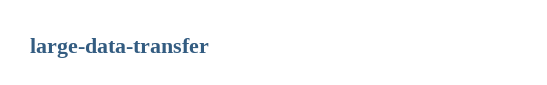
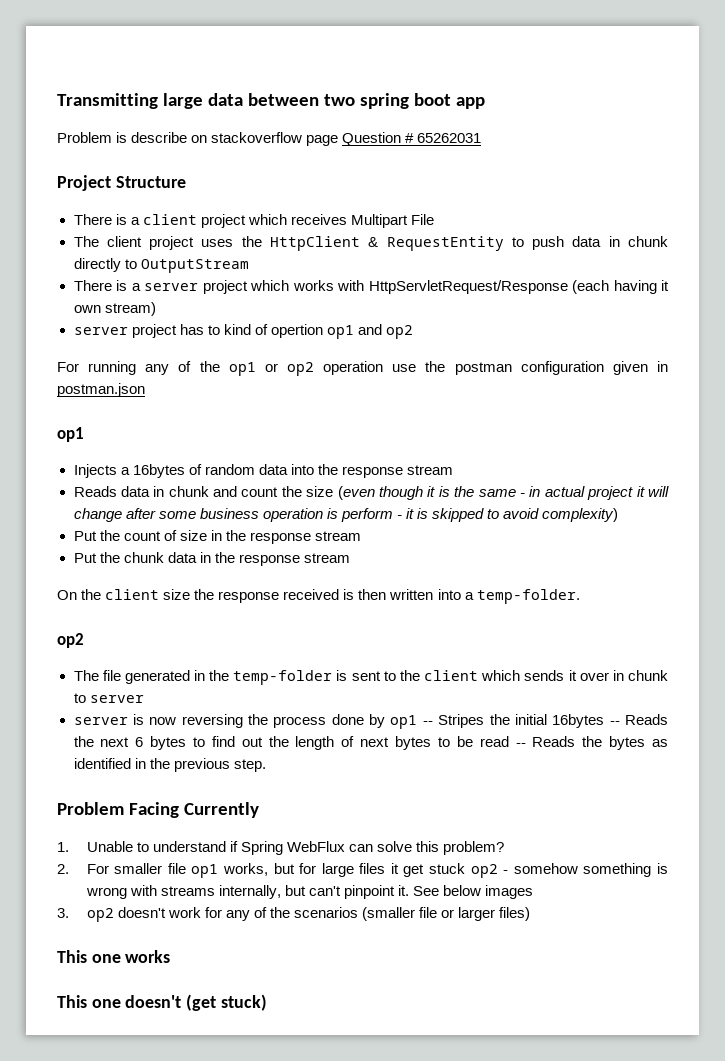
[30,38,209,58] large-data-transfer -> [57,93,485,109] [57,132,482,146] [57,175,186,191] [73,214,434,228] [73,236,668,251] [73,258,249,273] [73,280,669,294] [73,302,156,316] [73,324,413,339] [57,361,668,376] [57,383,145,397] [57,427,84,442] [73,464,453,478] [73,486,670,500] [73,508,619,522] [73,530,361,544] [73,552,350,566] [57,589,580,604] [57,633,84,648] [73,670,668,685] [73,693,144,703] [73,714,669,729] [73,736,668,750] [73,758,266,772] [57,802,259,818] [57,841,505,855] [57,863,668,878] [85,885,534,899] [57,907,531,922] [57,950,171,963] [57,994,267,1011] Transmitting large data between two spring boot app // Problem is describe on stackoverflow page Question # 65262031 // Project Structure // There is a client project which receives Multipart File // The client project uses the HttpClient & RequestEntity to push data in chunk directly to OutputStream // There is a server project which works with HttpServletRequest/Response (each having it own stream) // server project has to kind of opertion op1 and op2 // For running any of the op1 or op2 operation use the postman configuration given in postman.json // op1 // Injects a 16bytes of random data into the response stream // Reads data in chunk and count the size (even though it is the same - in actual project it will change after some business operation is perform - it is skipped to avoid complexity) // Put the count of size in the response stream // Put the chunk data in the response stream // On the client size the response received is then written into a temp-folder. // op2 // The file generated in the temp-folder is sent to the client which sends it over in chunk to server // server is now reversing the process done by op1 -- Stripes the initial 16bytes -- Reads the next 6 bytes to find out the length of next bytes to be read -- Reads the bytes as identified in the previous step. // Problem Facing Currently // 1. Unable to understand if Spring WebFlux can solve this problem? // 2. For smaller file op1 works, but for large files it get stuck op2 - somehow something is wrong with streams internally, but can't pinpoint it. See below images // 3. op2 doesn't work for any of the scenarios (smaller file or larger files) // This one works // This one doesn't (get stuck)

